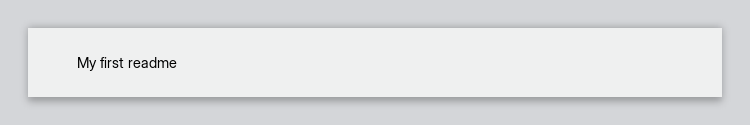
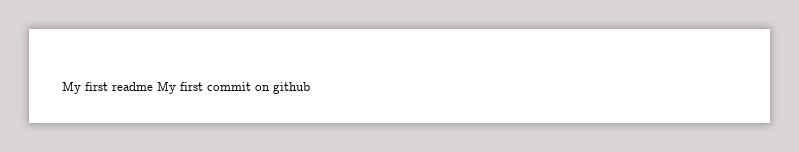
(177, 62) none -> [157,81,310,94] My first commit on github

